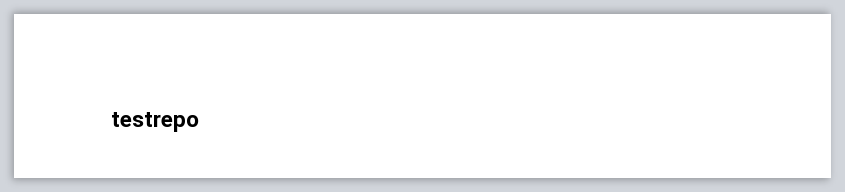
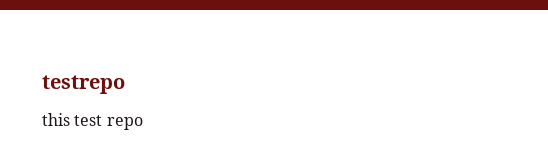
(199, 122) none -> [42,113,143,130] // this test repo

